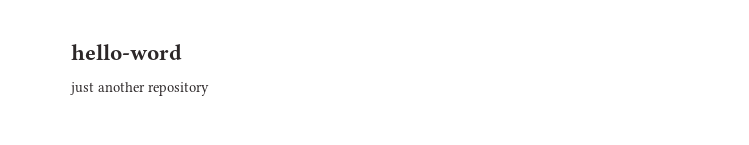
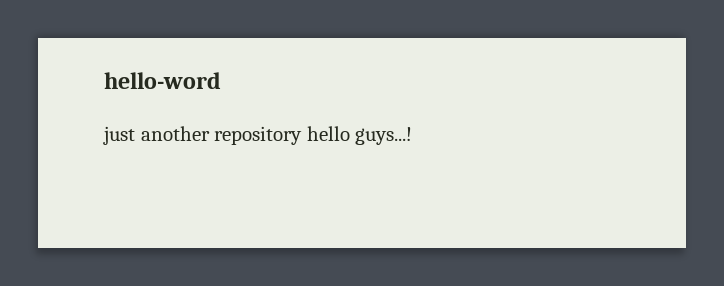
(209, 89) none -> [306,126,413,145] hello guys...!

